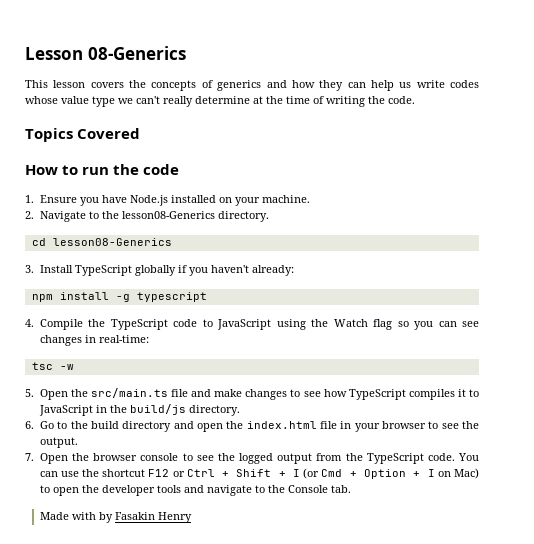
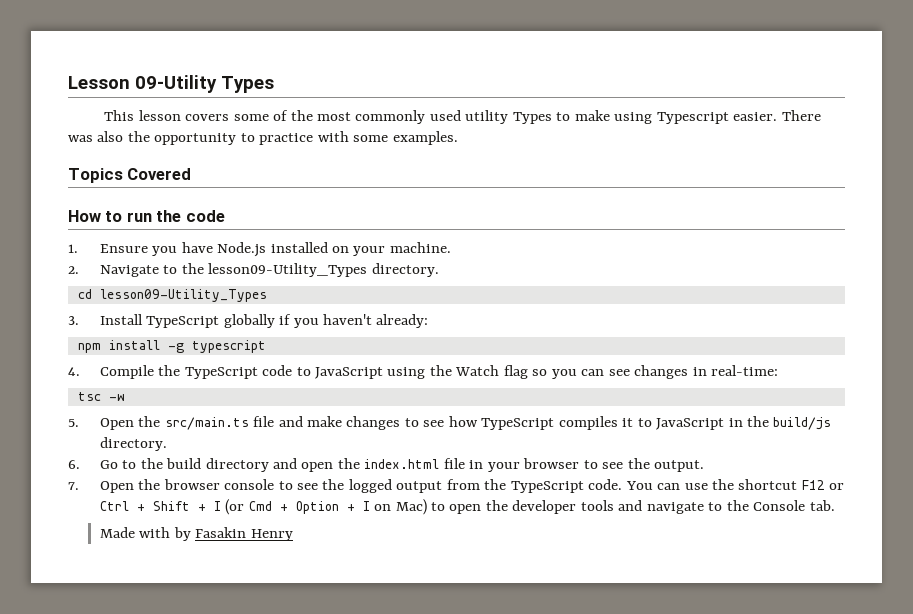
[87,46,186,60] 08-Generics -> [135,75,274,93] 09-Utility Types
[129,80,479,91] [25,96,415,107] the concepts of generics and how they can help us write codes whose value type we can't really determine at the time of writing the code. -> [233,110,821,124] [68,131,458,145] some of the most commonly used utility Types to make using Typescript easier. There was also the opportunity to practice with some examples.
[121,211,215,219] lesson08-Generics -> [208,263,368,277] lesson09-Utility_Types
[52,238,172,246] lesson08-Generics -> [99,289,267,302] lesson09-Utility_Types

